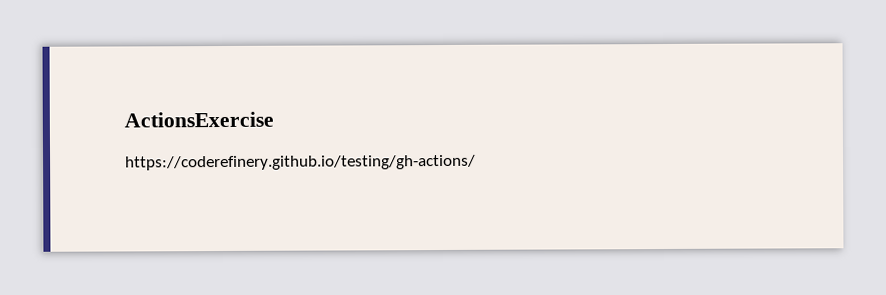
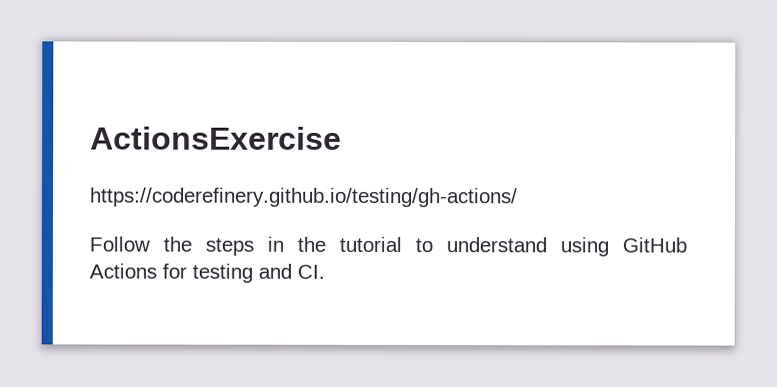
(476, 162) none -> [89,236,687,257] [89,263,325,283] // Follow the steps in the tutorial to understand using GitHub Actions for testing and CI.

